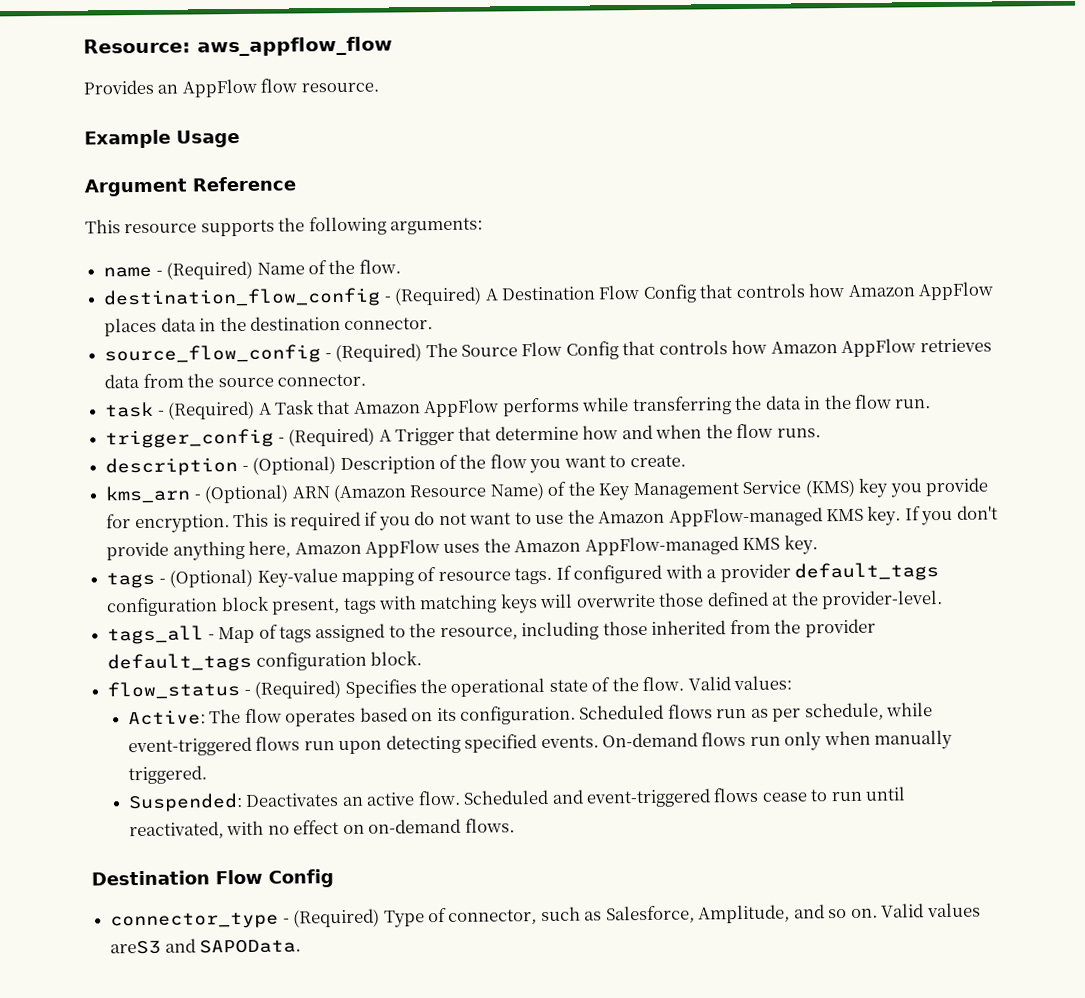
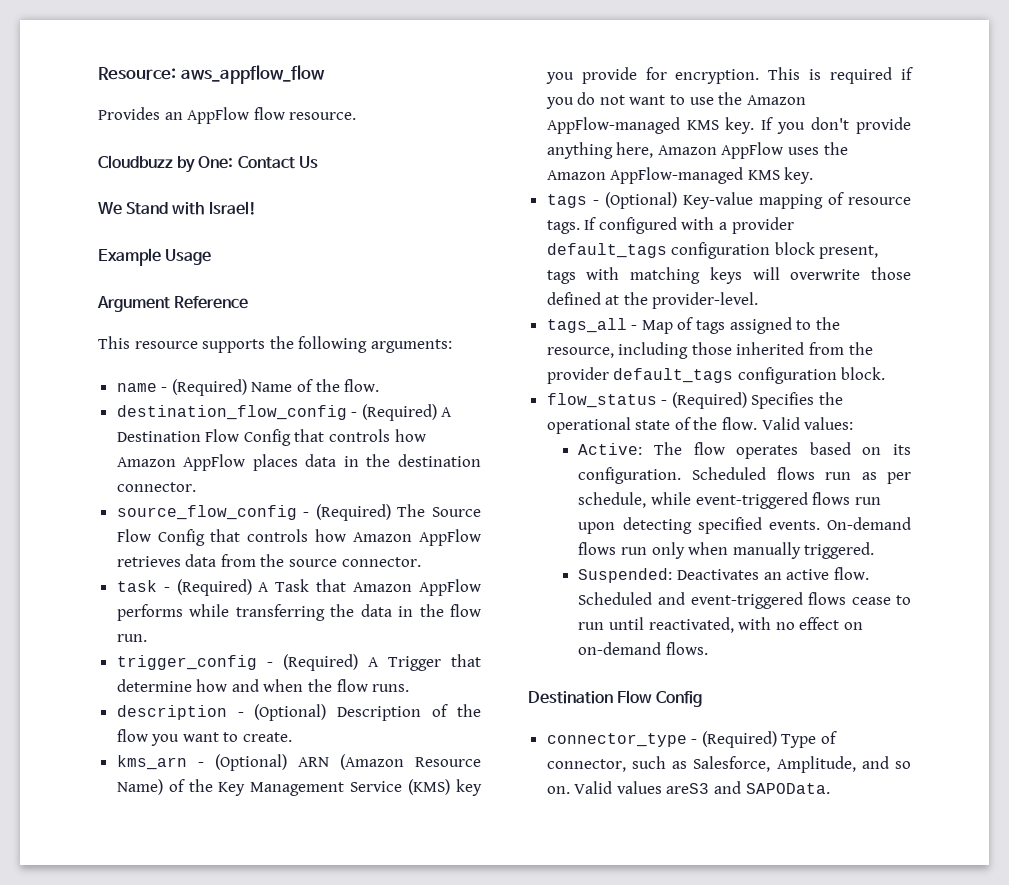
(379, 87) none -> [98,155,318,173] [98,201,256,215] // Cloudbuzz by One: Contact Us // We Stand with Israel!

